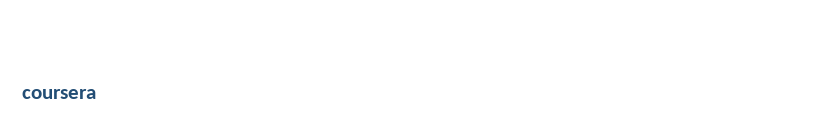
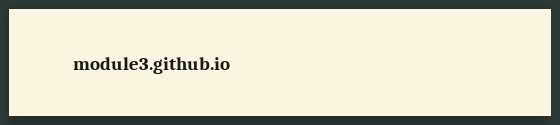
[22,89,96,99] coursera -> [73,57,230,74] module3.github.io

